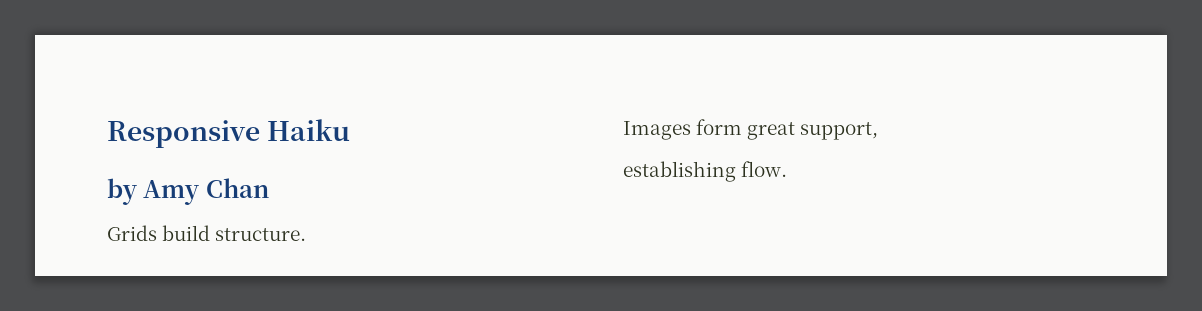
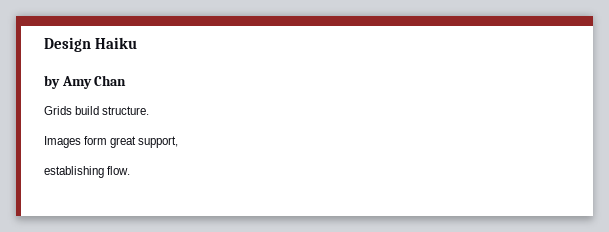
[107,120,260,148] Responsive -> [44,37,91,52] Design

